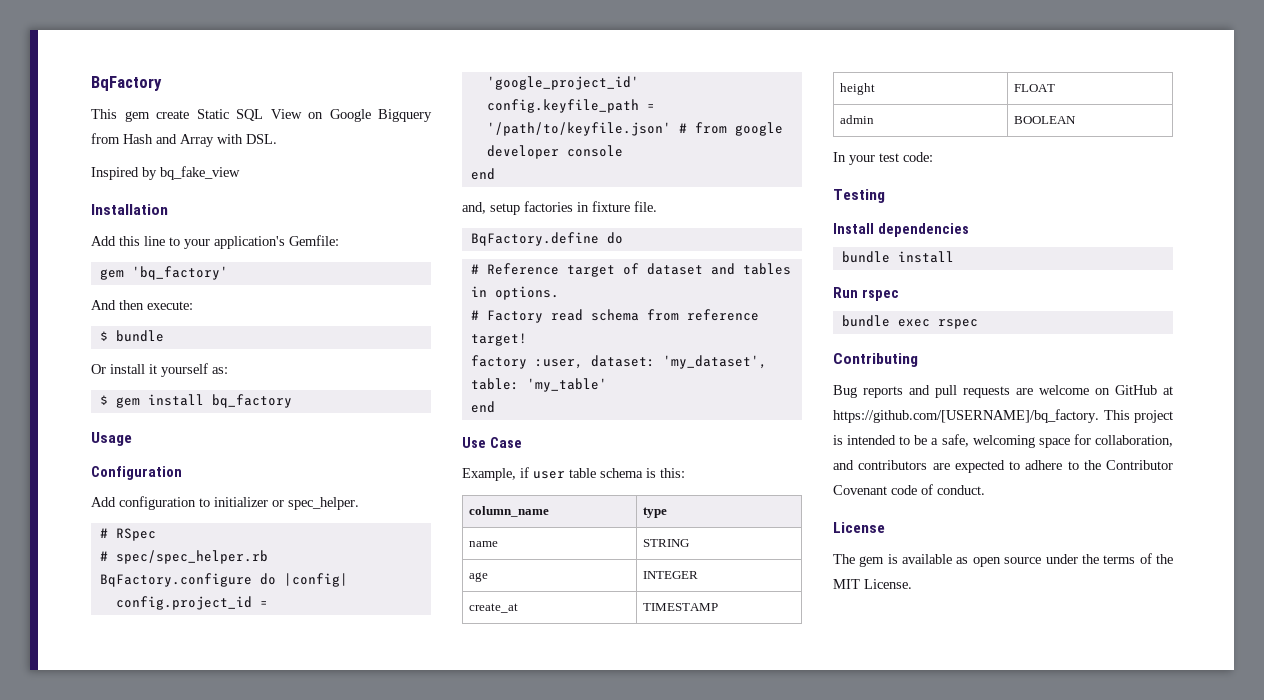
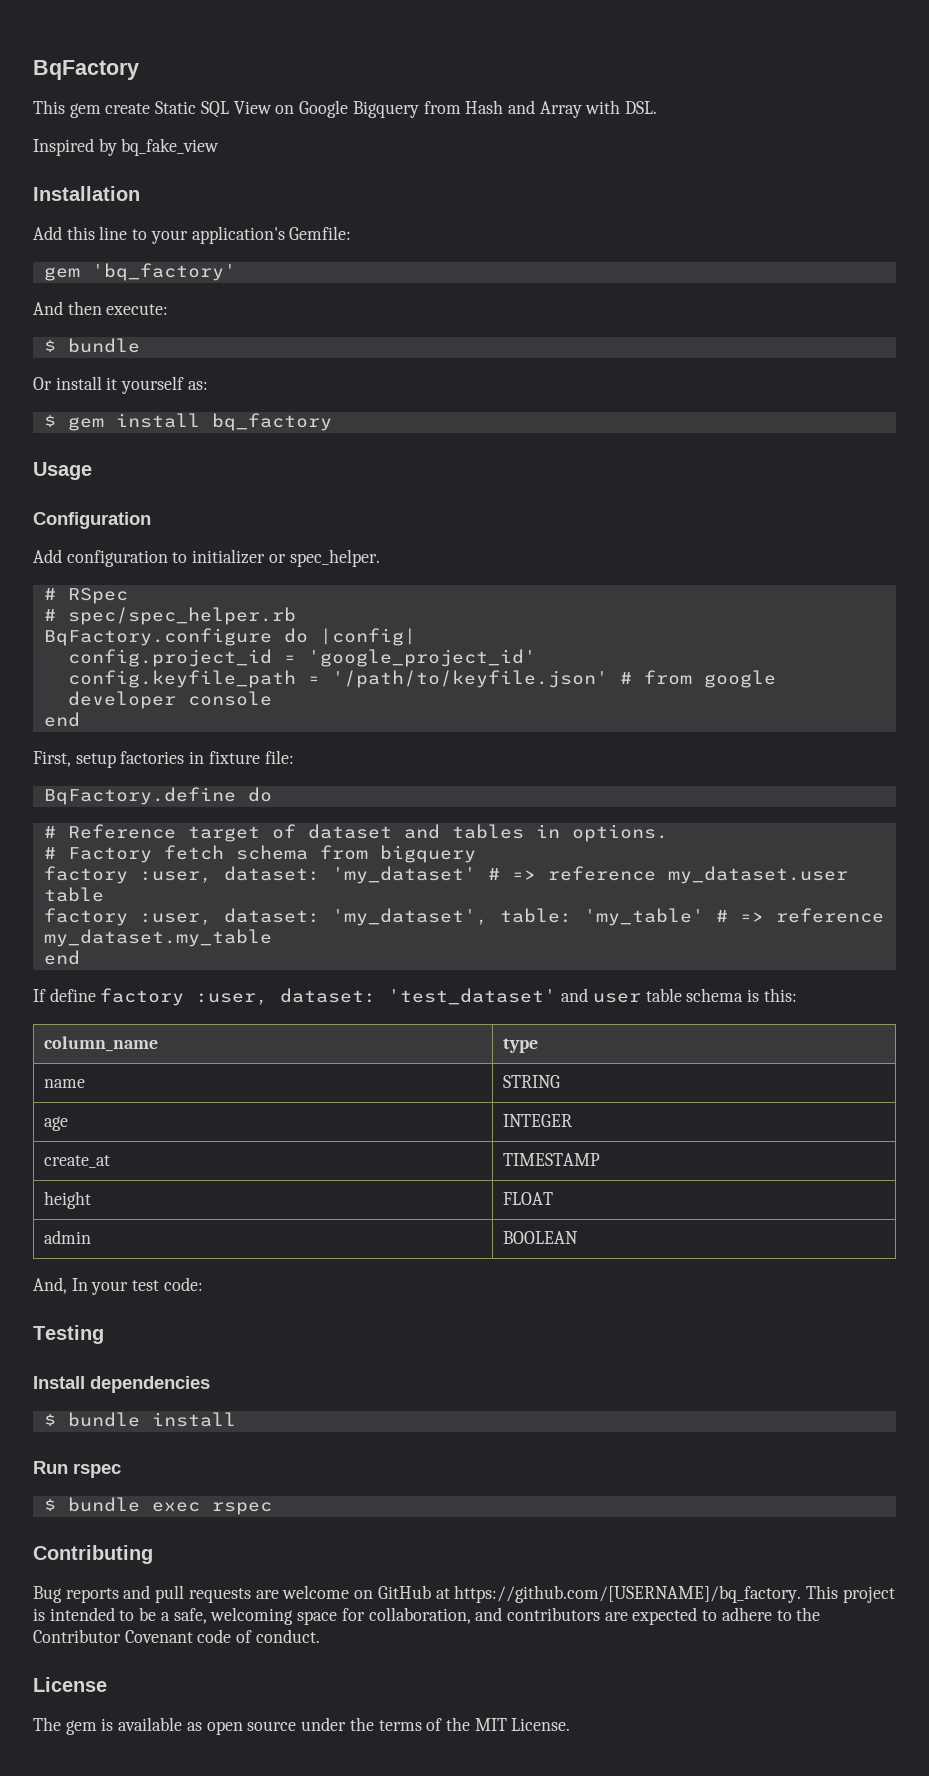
[462,202,486,214] and, -> [33,751,71,767] First,
[634,201,657,212] file. -> [264,750,294,764] file:
[550,309,583,321] read -> [163,845,224,860] fetch
[686,309,759,321] [470,333,527,346] reference target! -> [379,845,476,863] [43,866,848,884] [43,887,104,902] bigquery // factory :user, dataset: 'my_dataset' # => reference my_dataset.user table
[470,401,495,413] [462,437,522,448] [462,467,529,481] // end // Use Case // Example, if -> [715,908,884,923] [43,929,272,947] [43,950,80,965] [33,988,589,1006] # => reference my_dataset.my_table // end // If define factory :user, dataset: 'test_dataset' and
(1077, 120) none -> [33,1277,67,1294] And,
(969, 230) none -> [43,1414,56,1426] $
(899, 295) none -> [43,1499,56,1511] $

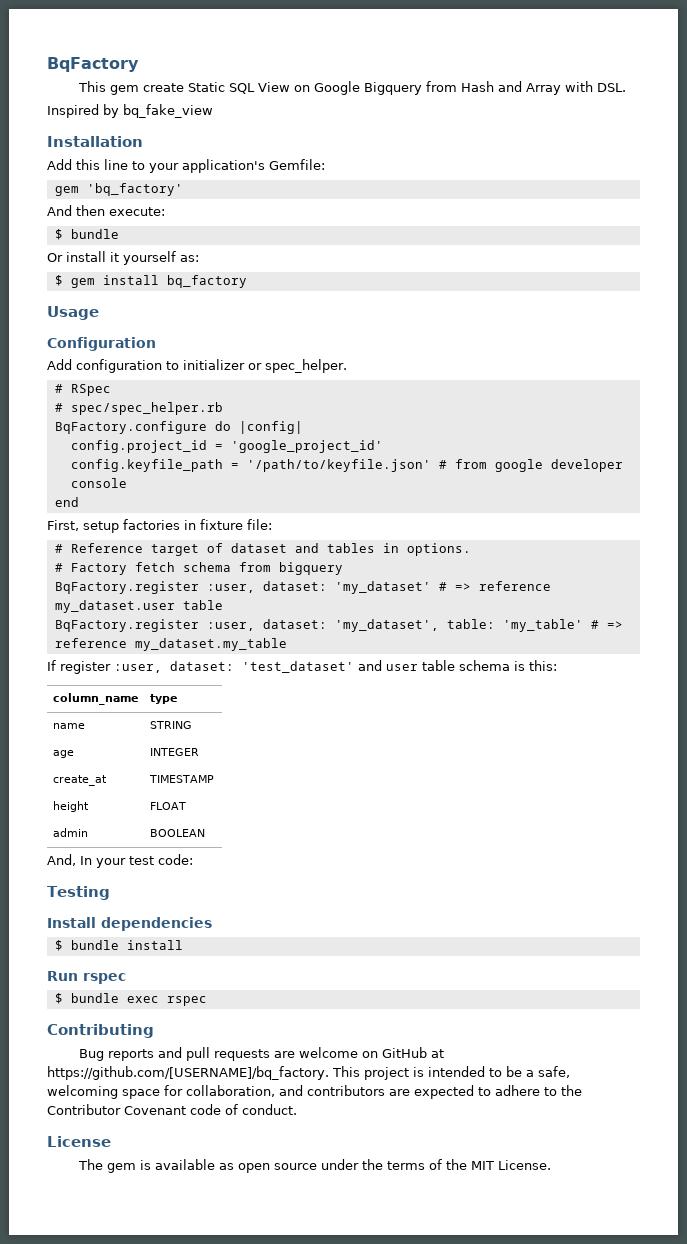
[43,787,272,805] // BqFactory.define do -> (272, 524) none
[43,866,128,884] factory -> [54,581,199,594] BqFactory.register
[43,908,128,926] factory -> [54,619,199,632] BqFactory.register
[43,950,80,965] // end -> (287, 644) none
[49,988,185,1006] define factory -> [60,661,111,674] register

